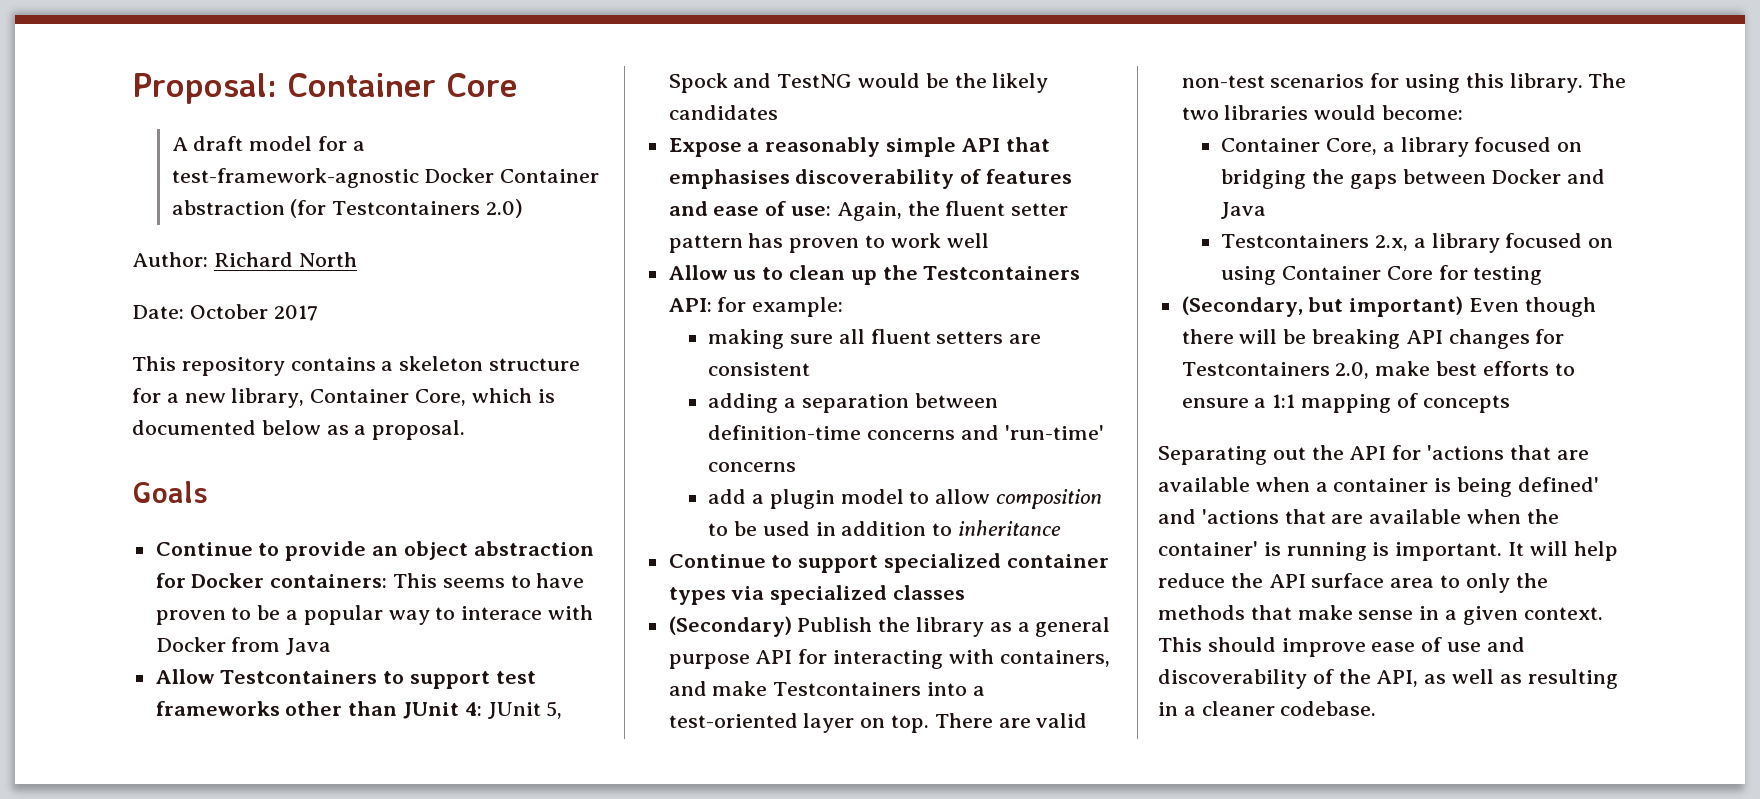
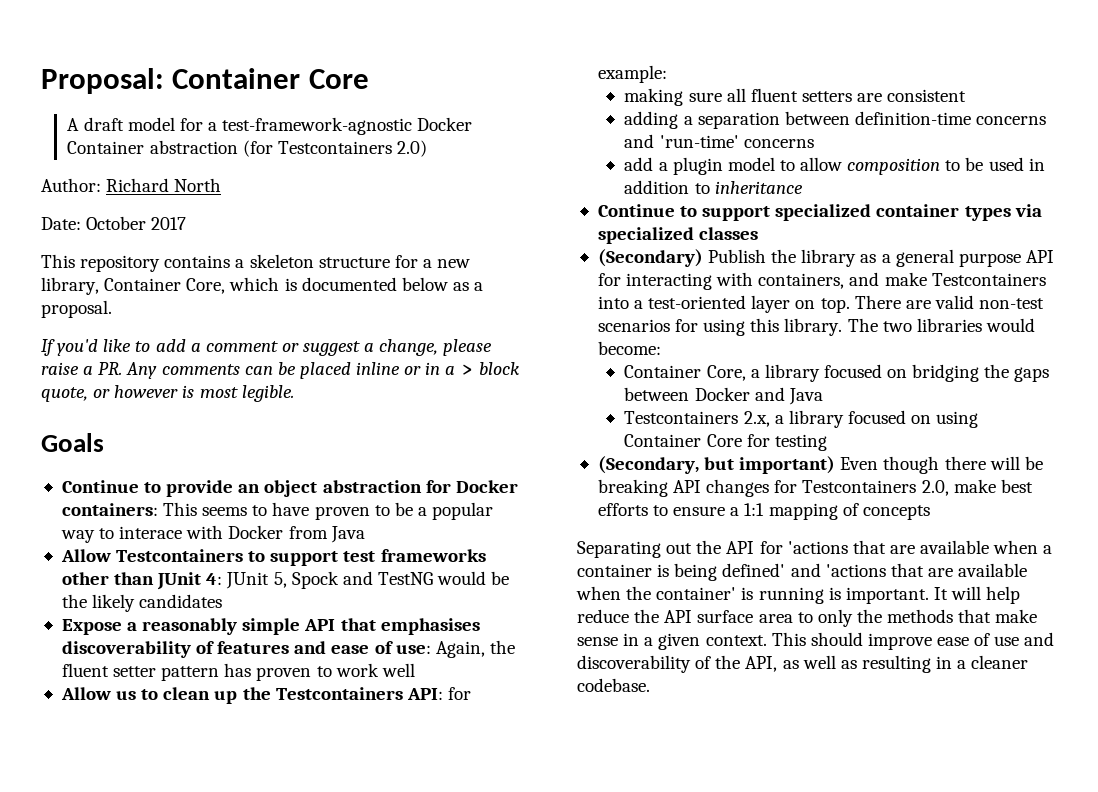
(466, 430) none -> [41,339,493,356] [41,362,520,379] [41,385,294,402] // If you'd like to add a comment or suggest a change, please raise a PR. Any comments can be placed inline or in a > block quote, or however is most legible.

